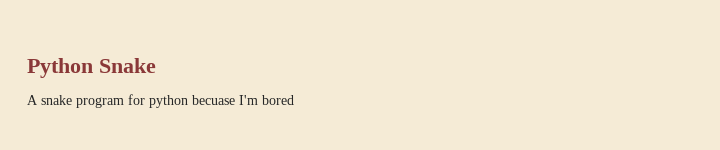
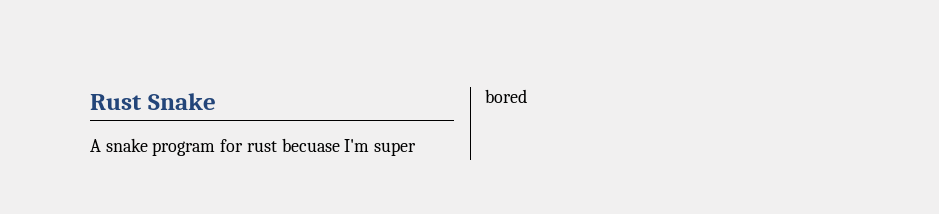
[27,58,93,78] Python -> [90,94,142,110] Rust
[149,95,188,108] python -> [246,141,277,152] rust
(258, 100) none -> [374,142,417,156] super

